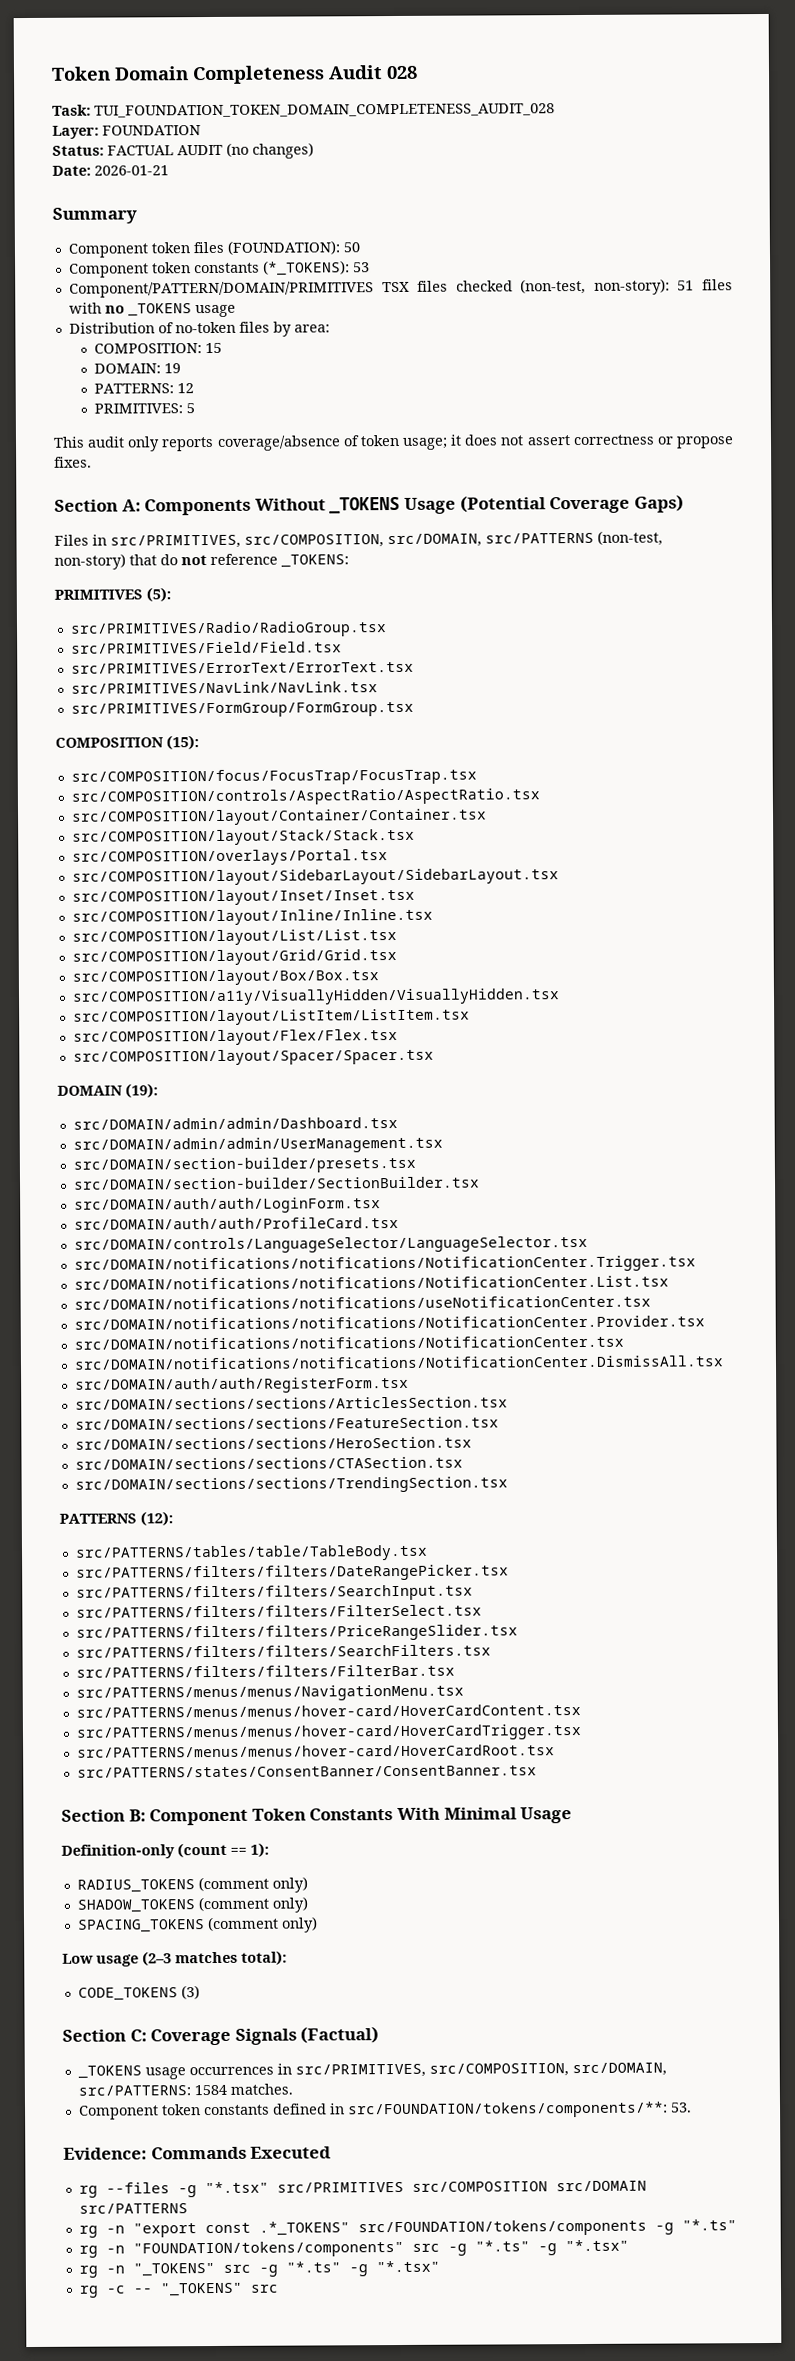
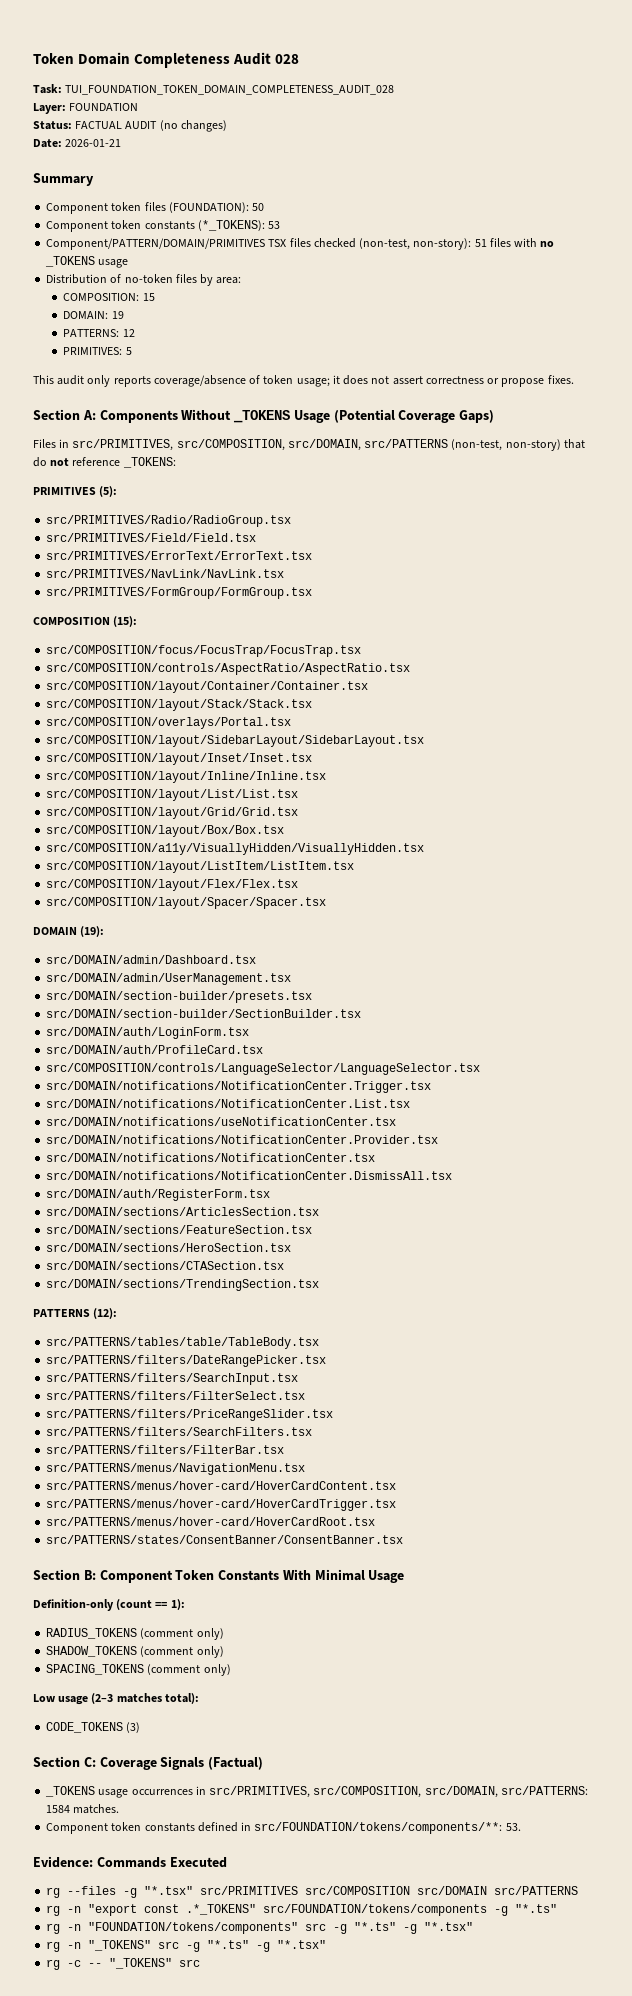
[72,1116,398,1130] [72,1136,443,1154] src/DOMAIN/admin/admin/Dashboard.tsx // src/DOMAIN/admin/admin/UserManagement.tsx -> [46,955,257,964] [46,973,292,985] src/DOMAIN/admin/Dashboard.tsx // src/DOMAIN/admin/UserManagement.tsx
[73,1197,381,1214] [73,1216,399,1230] [73,1235,588,1254] [73,1255,696,1274] [73,1275,669,1290] [73,1295,651,1310] [73,1315,705,1330] [73,1335,624,1350] [73,1355,724,1370] [74,1376,409,1394] [74,1396,508,1410] [74,1416,499,1430] [74,1436,472,1450] [74,1456,463,1470] [74,1476,508,1494] [59,1511,173,1527] [74,1544,428,1562] [75,1564,509,1582] [75,1584,473,1602] [75,1604,482,1618] [75,1624,518,1642] [75,1644,491,1658] [75,1664,455,1678] [75,1684,464,1702] [75,1704,581,1718] [75,1724,582,1742] [76,1744,555,1758] src/DOMAIN/auth/auth/LoginForm.tsx // src/DOMAIN/auth/auth/ProfileCard.tsx // src/DOMAIN/controls/LanguageSelector/LanguageSelector.tsx // src/DOMAIN/notifications/notifications/NotificationCenter.Trigger.tsx // src/DOMAIN/notifications/notifications/NotificationCenter.List.tsx // src/DOMAIN/notifications/notifications/useNotificationCenter.tsx // src/DOMAIN/notifications/notifications/NotificationCenter.Provider.tsx // src/DOMAIN/notifications/notifications/NotificationCenter.tsx // src/DOMAIN/notifications/notifications/NotificationCenter.DismissAll.tsx // src/DOMAIN/auth/auth/RegisterForm.tsx // src/DOMAIN/sections/sections/ArticlesSection.tsx // src/DOMAIN/sections/sections/FeatureSection.tsx // src/DOMAIN/sections/sections/HeroSection.tsx // src/DOMAIN/sections/sections/CTASection.tsx // src/DOMAIN/sections/sections/TrendingSection.tsx // PATTERNS (12): // src/PATTERNS/tables/table/TableBody.tsx // src/PATTERNS/filters/filters/DateRangePicker.tsx // src/PATTERNS/filters/filters/SearchInput.tsx // src/PATTERNS/filters/filters/FilterSelect.tsx // src/PATTERNS/filters/filters/PriceRangeSlider.tsx // src/PATTERNS/filters/filters/SearchFilters.tsx // src/PATTERNS/filters/filters/FilterBar.tsx // src/PATTERNS/menus/menus/NavigationMenu.tsx // src/PATTERNS/menus/menus/hover-card/HoverCardContent.tsx // src/PATTERNS/menus/menus/hover-card/HoverCardTrigger.tsx // src/PATTERNS/menus/menus/hover-card/HoverCardRoot.tsx -> [46,1027,250,1039] [46,1045,264,1054] [46,1063,481,1075] [46,1081,432,1093] [46,1099,411,1108] [46,1117,397,1126] [46,1135,439,1144] [46,1153,376,1162] [46,1171,453,1180] [46,1189,271,1201] [46,1207,320,1216] [46,1225,313,1234] [46,1243,292,1252] [46,1261,285,1270] [46,1279,320,1291] [33,1308,118,1319] [46,1337,320,1349] [46,1355,327,1367] [46,1373,299,1385] [46,1391,306,1400] [46,1409,334,1421] [46,1427,313,1436] [46,1445,285,1454] [46,1463,306,1475] [46,1481,397,1490] [46,1499,397,1511] [46,1517,376,1526] src/DOMAIN/auth/LoginForm.tsx // src/DOMAIN/auth/ProfileCard.tsx // src/COMPOSITION/controls/LanguageSelector/LanguageSelector.tsx // src/DOMAIN/notifications/NotificationCenter.Trigger.tsx // src/DOMAIN/notifications/NotificationCenter.List.tsx // src/DOMAIN/notifications/useNotificationCenter.tsx // src/DOMAIN/notifications/NotificationCenter.Provider.tsx // src/DOMAIN/notifications/NotificationCenter.tsx // src/DOMAIN/notifications/NotificationCenter.DismissAll.tsx // src/DOMAIN/auth/RegisterForm.tsx // src/DOMAIN/sections/ArticlesSection.tsx // src/DOMAIN/sections/FeatureSection.tsx // src/DOMAIN/sections/HeroSection.tsx // src/DOMAIN/sections/CTASection.tsx // src/DOMAIN/sections/TrendingSection.tsx // PATTERNS (12): // src/PATTERNS/tables/table/TableBody.tsx // src/PATTERNS/filters/DateRangePicker.tsx // src/PATTERNS/filters/SearchInput.tsx // src/PATTERNS/filters/FilterSelect.tsx // src/PATTERNS/filters/PriceRangeSlider.tsx // src/PATTERNS/filters/SearchFilters.tsx // src/PATTERNS/filters/FilterBar.tsx // src/PATTERNS/menus/NavigationMenu.tsx // src/PATTERNS/menus/hover-card/HoverCardContent.tsx // src/PATTERNS/menus/hover-card/HoverCardTrigger.tsx // src/PATTERNS/menus/hover-card/HoverCardRoot.tsx

